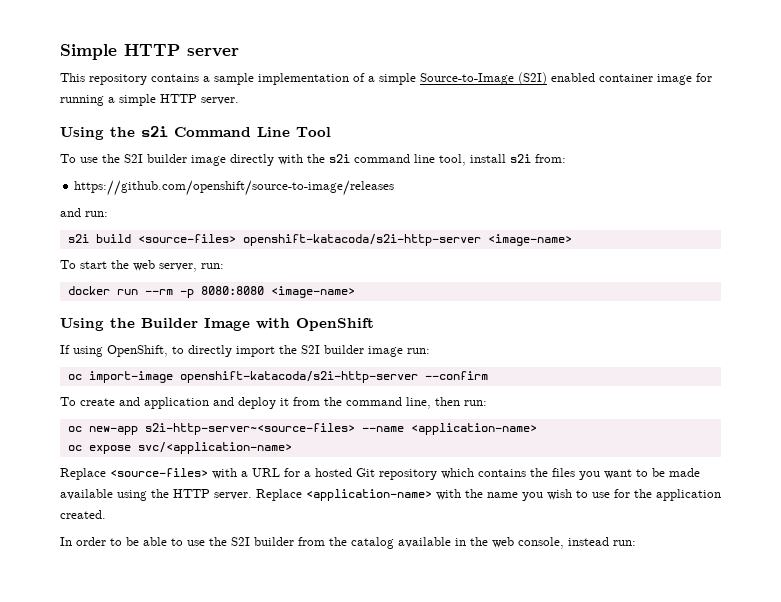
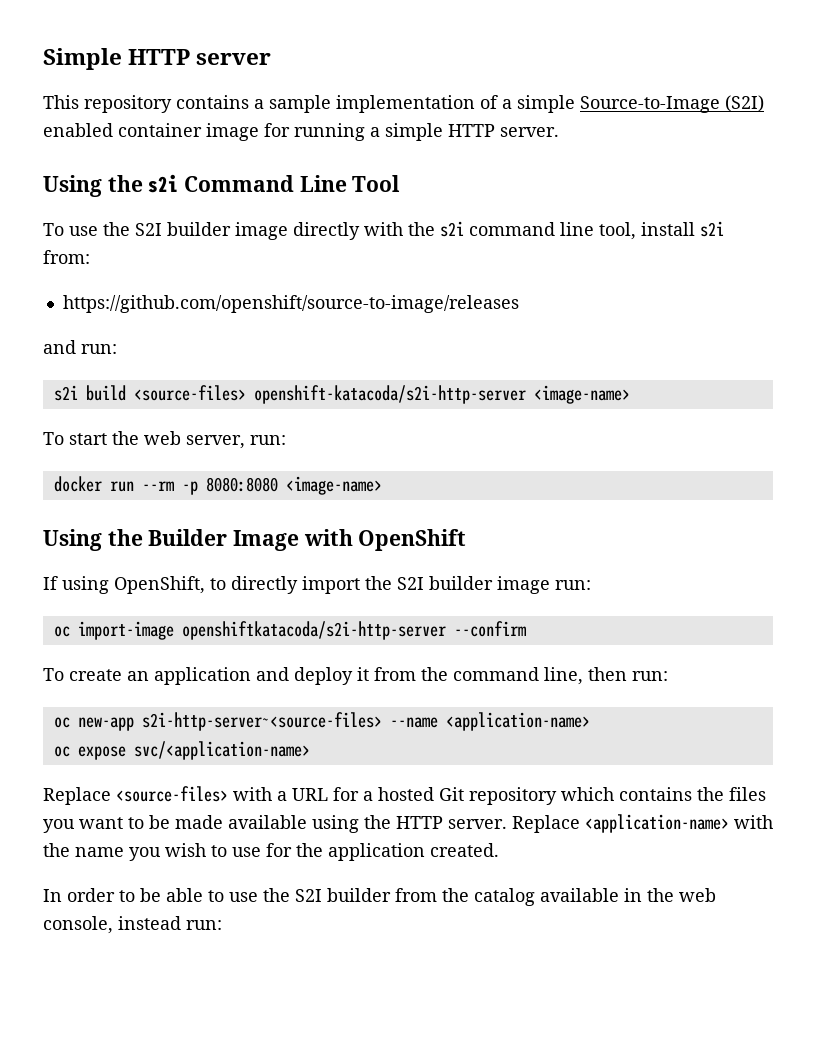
[179,371,418,383] openshift-katacoda/s2i-http-server -> [181,621,446,640] openshiftkatacoda/s2i-http-server
[119,397,140,406] and -> [127,671,149,681] an

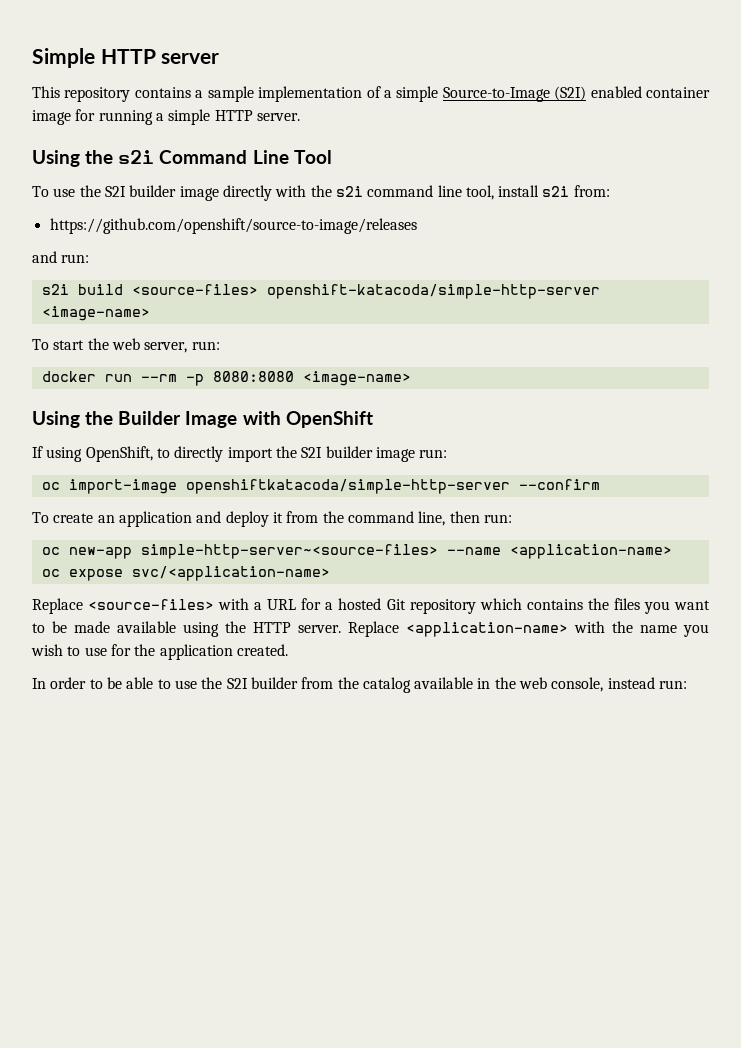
[253,385,526,404] openshift-katacoda/s2i-http-server -> [266,284,600,299] openshift-katacoda/simple-http-server
[181,621,446,640] openshiftkatacoda/s2i-http-server -> [185,479,510,494] openshiftkatacoda/simple-http-server
[141,712,382,731] s2i-http-server~<source-files> -> [140,544,438,559] simple-http-server~<source-files>

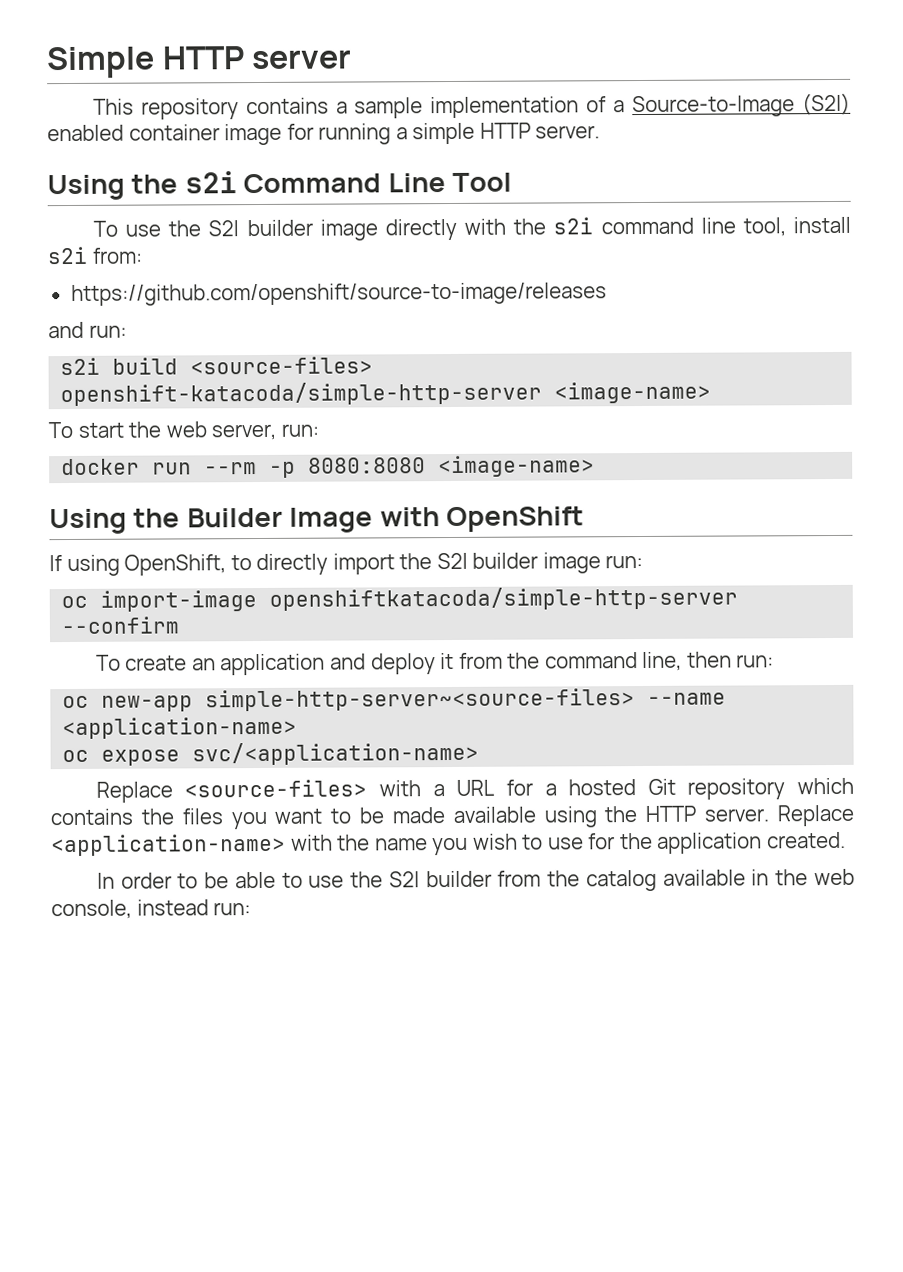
[396,86,439,102] simple -> (626, 106) none

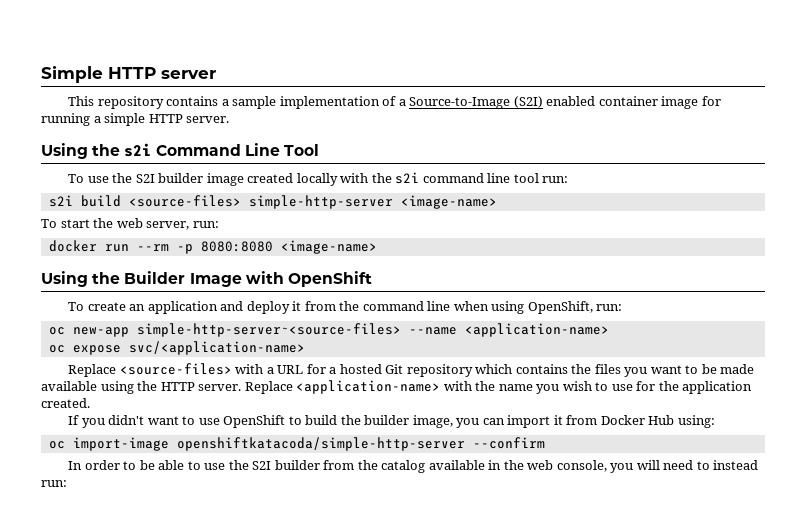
[384,218,457,241] directly -> [247,173,338,186] created locally
[742,216,852,237] [47,246,143,265] [70,282,607,306] [48,321,84,339] tool, install s2i from: // https://github.com/openshift/source-to-image/releases // and -> [513,173,539,183] tool
[60,381,543,407] openshift-katacoda/simple-http-server -> [248,195,393,209] simple-http-server
[49,552,644,577] [61,586,739,612] [61,616,180,635] // If using OpenShift, to directly import the S2I builder image run: // oc import-image openshiftkatacoda/simple-http-server --confirm -> (372, 279) none
[642,651,732,672] line, then -> [427,301,593,314] line when using OpenShift,
(846, 840) none -> [68,415,715,428] [48,437,545,451] // If you didn't want to use OpenShift to build the builder image, you can import it from Docker Hub using: // oc import-image openshiftkatacoda/simple-http-server --confirm
(132, 909) none -> [610,460,710,473] you will need to

